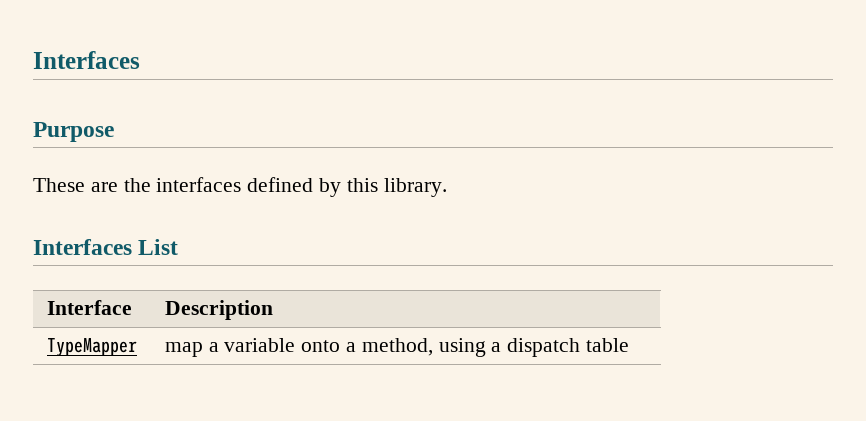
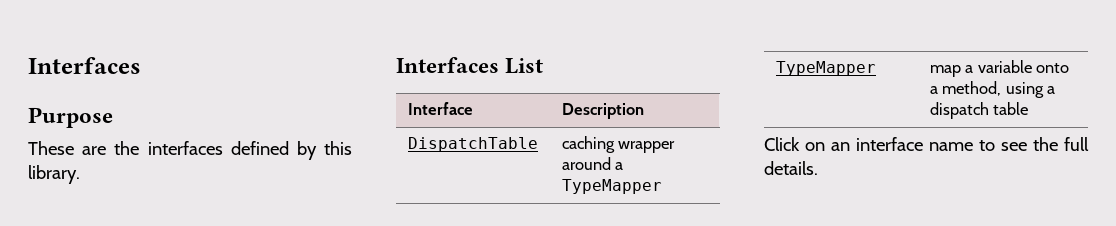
(273, 310) none -> [407,137,538,152] [561,136,676,153] [561,157,624,170] [561,179,662,194] // DispatchTable | caching wrapper around a TypeMapper
(630, 345) none -> [764,137,1089,151] [764,161,818,175] // Click on an interface name to see the full details.

